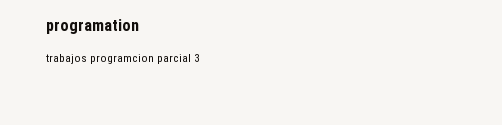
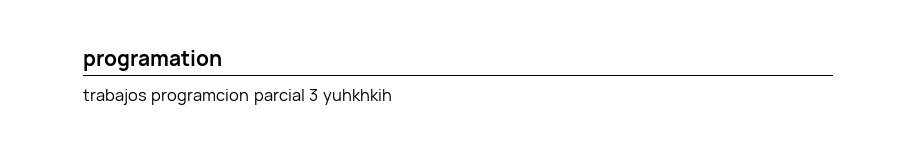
(201, 58) none -> [322,89,392,105] yuhkhkih

